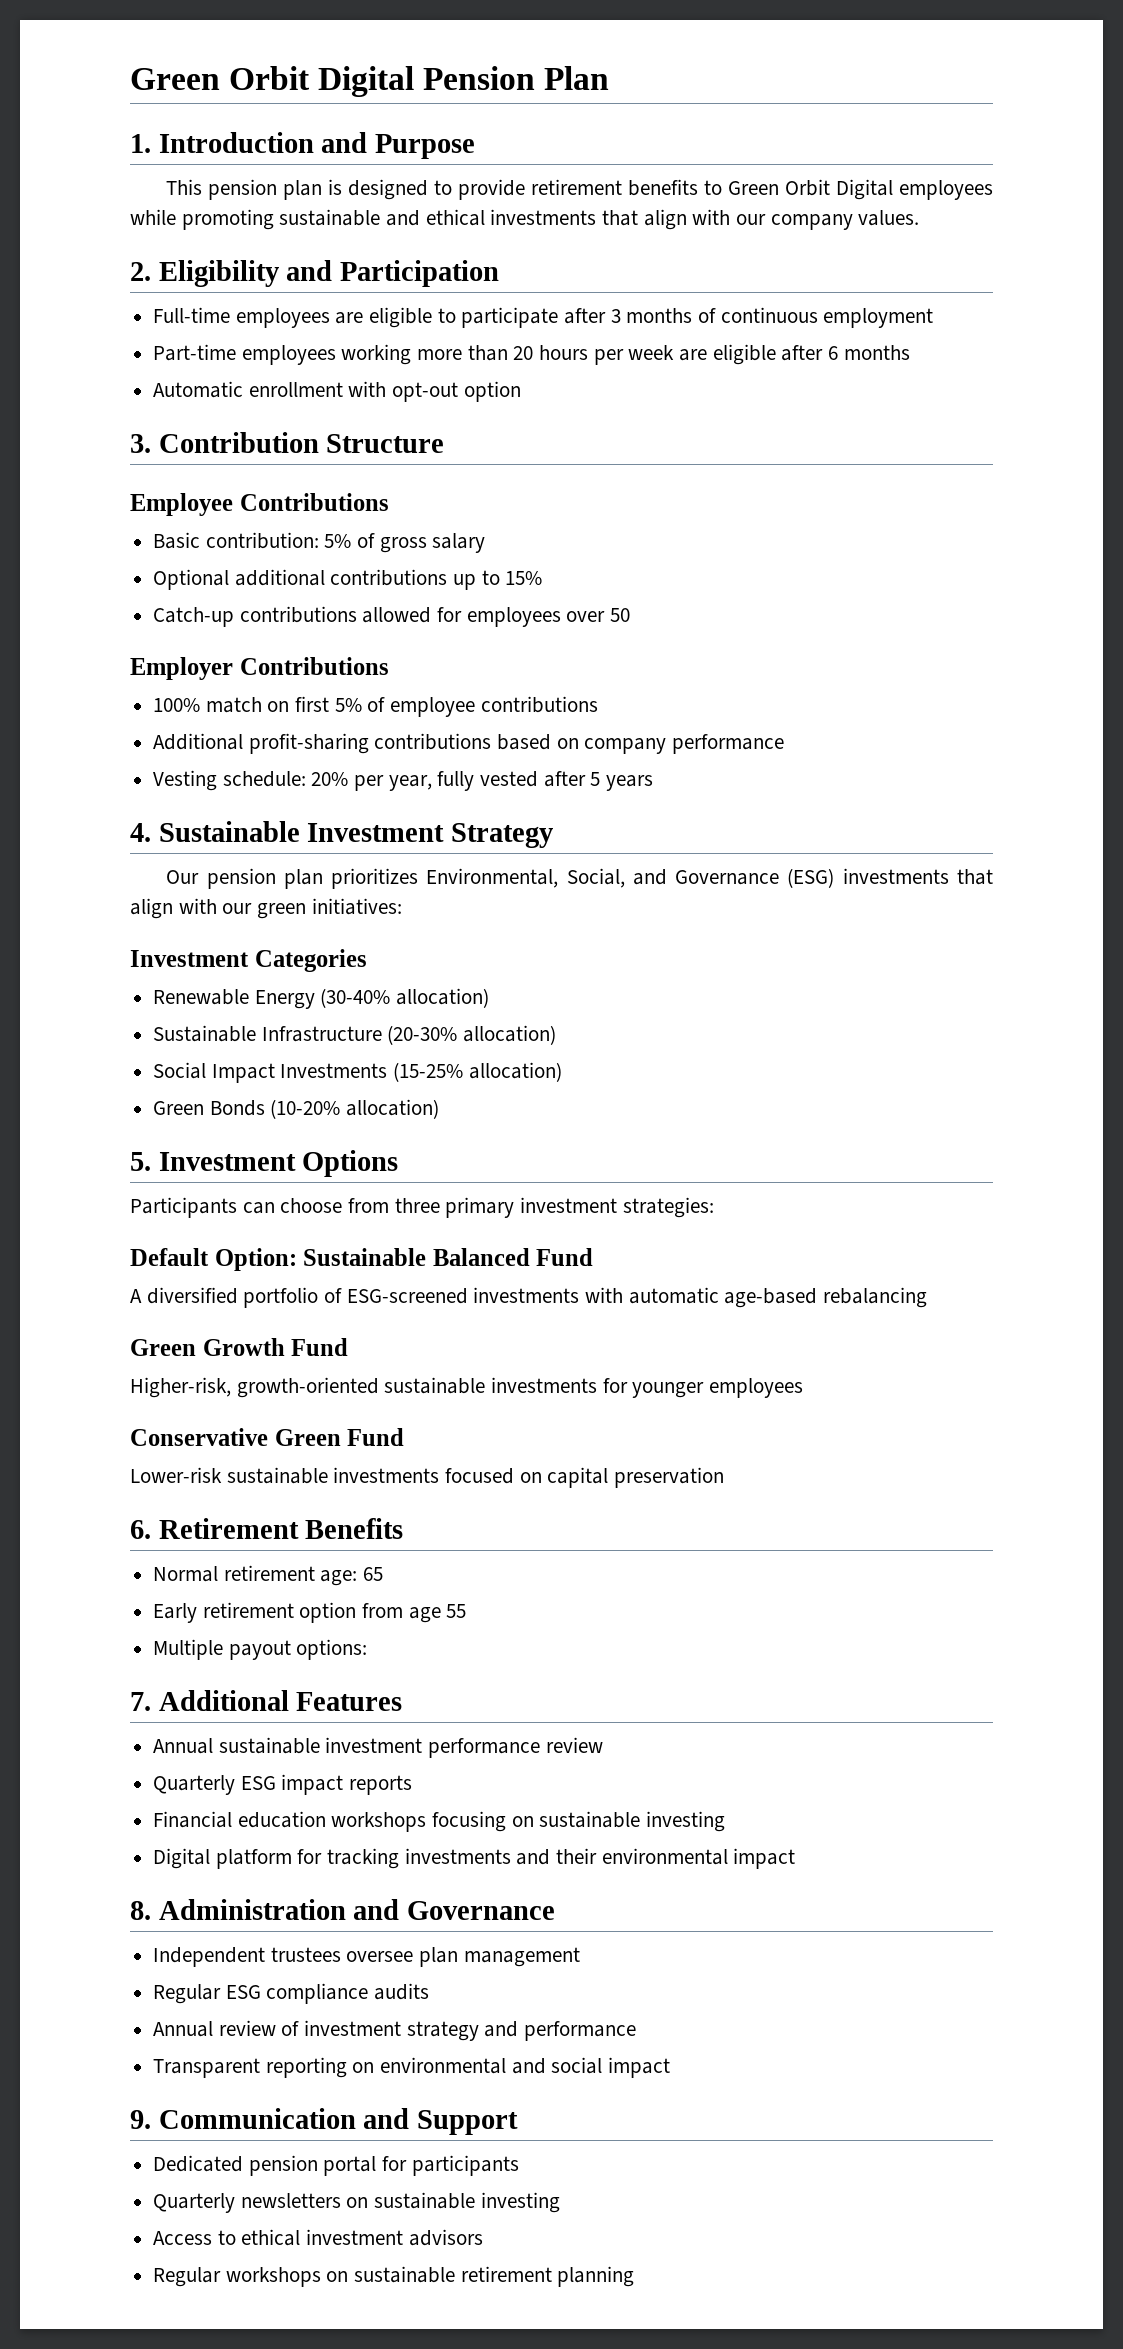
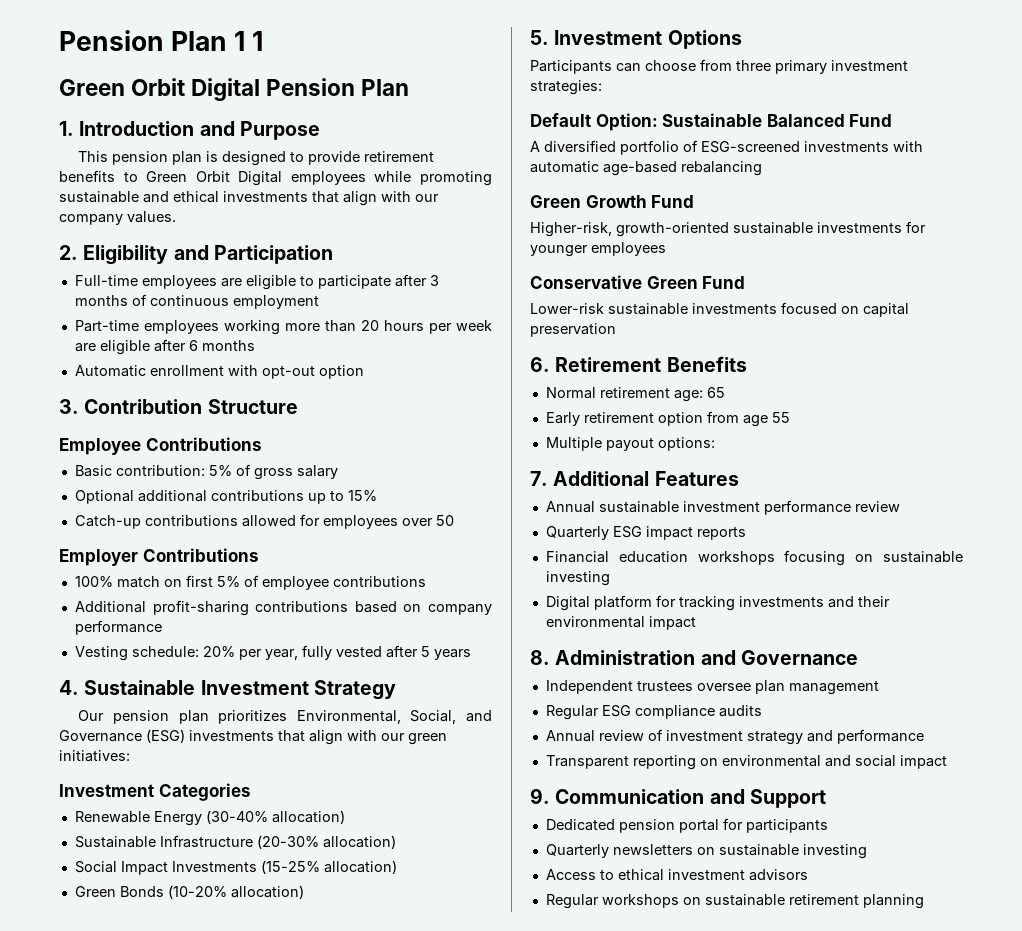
(130, 79) none -> [59,30,264,51] Pension Plan 1 1 //

